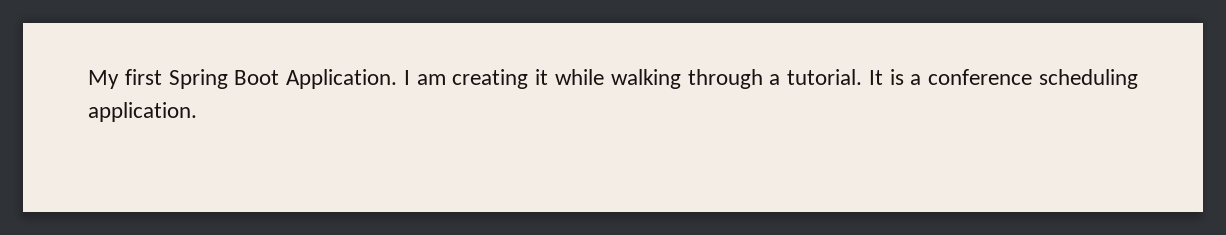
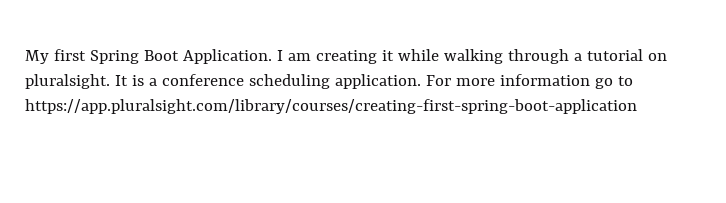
[787,69,863,85] tutorial. -> [586,49,667,61] [25,74,110,89] tutorial on pluralsight.
(197, 112) none -> [425,74,633,89] [25,99,637,114] For more information go to https://app.pluralsight.com/library/courses/creating-first-spring-boot-application

